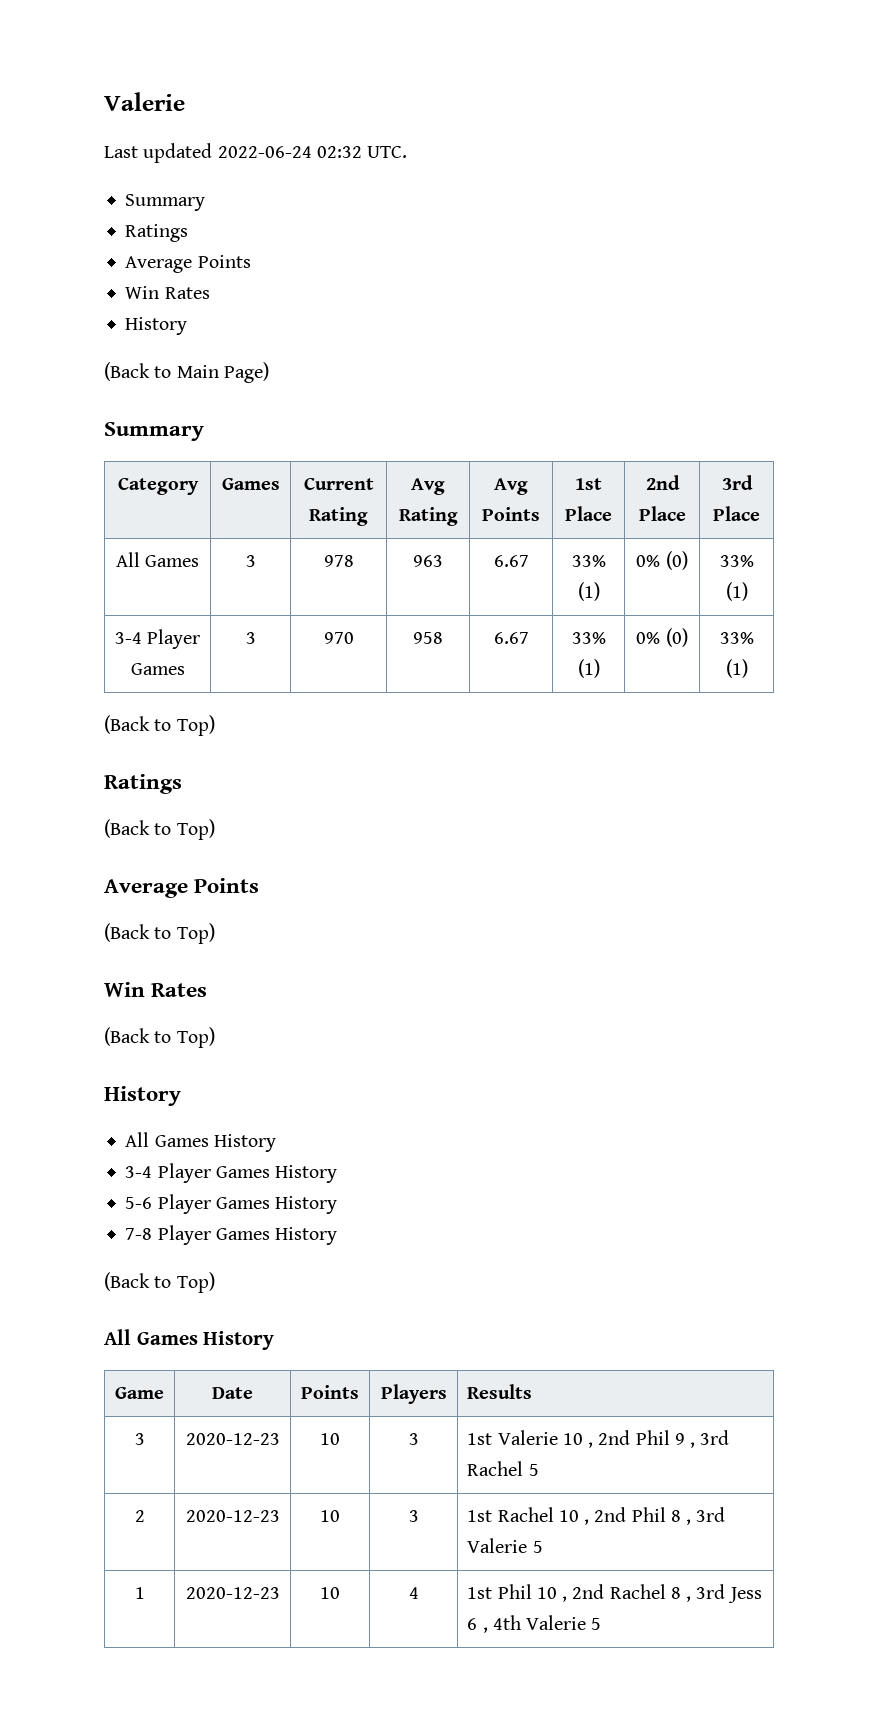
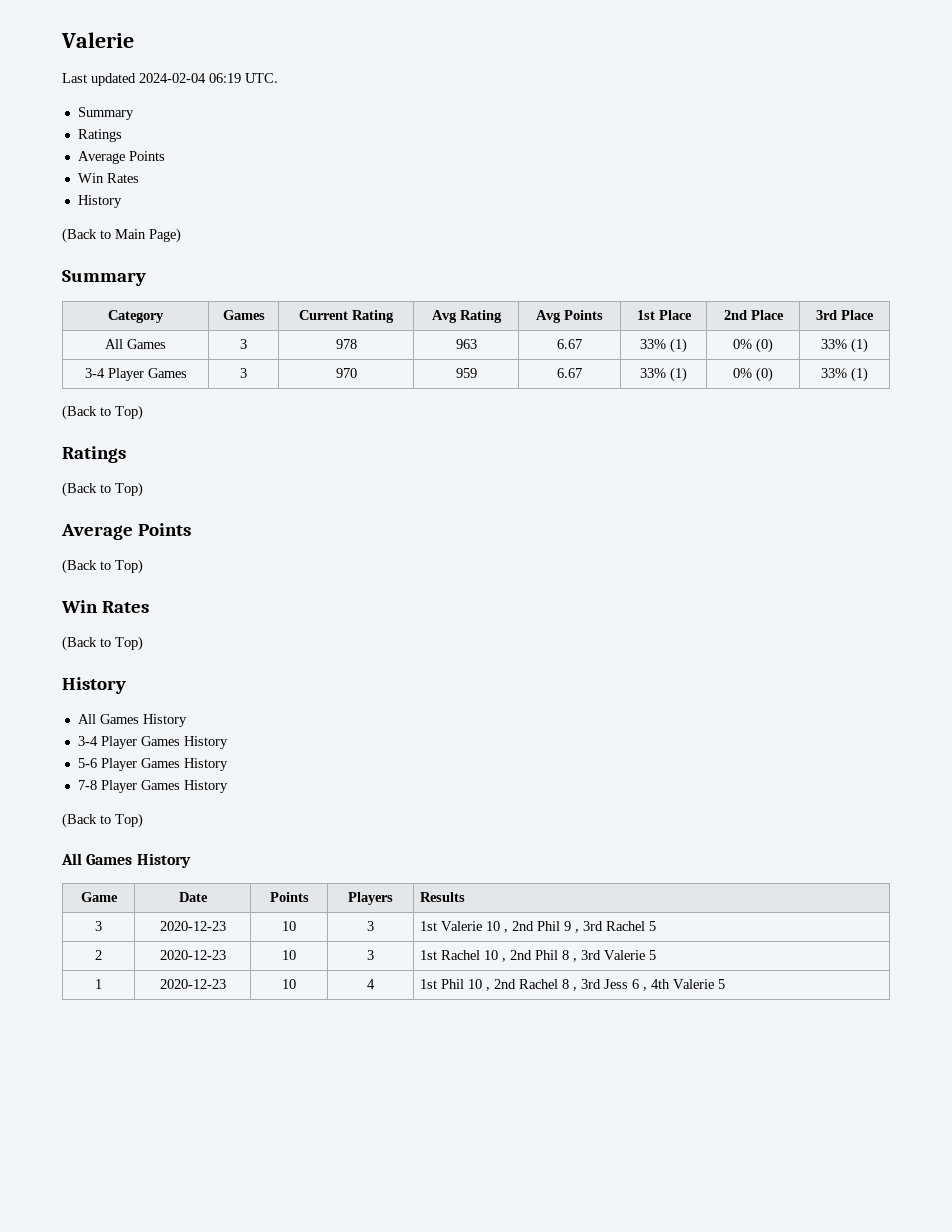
[217,146,362,158] 2022-06-24 02:32 -> [139,73,241,83] 2024-02-04 06:19
[413,632,443,644] 958 -> [455,368,477,378] 959

